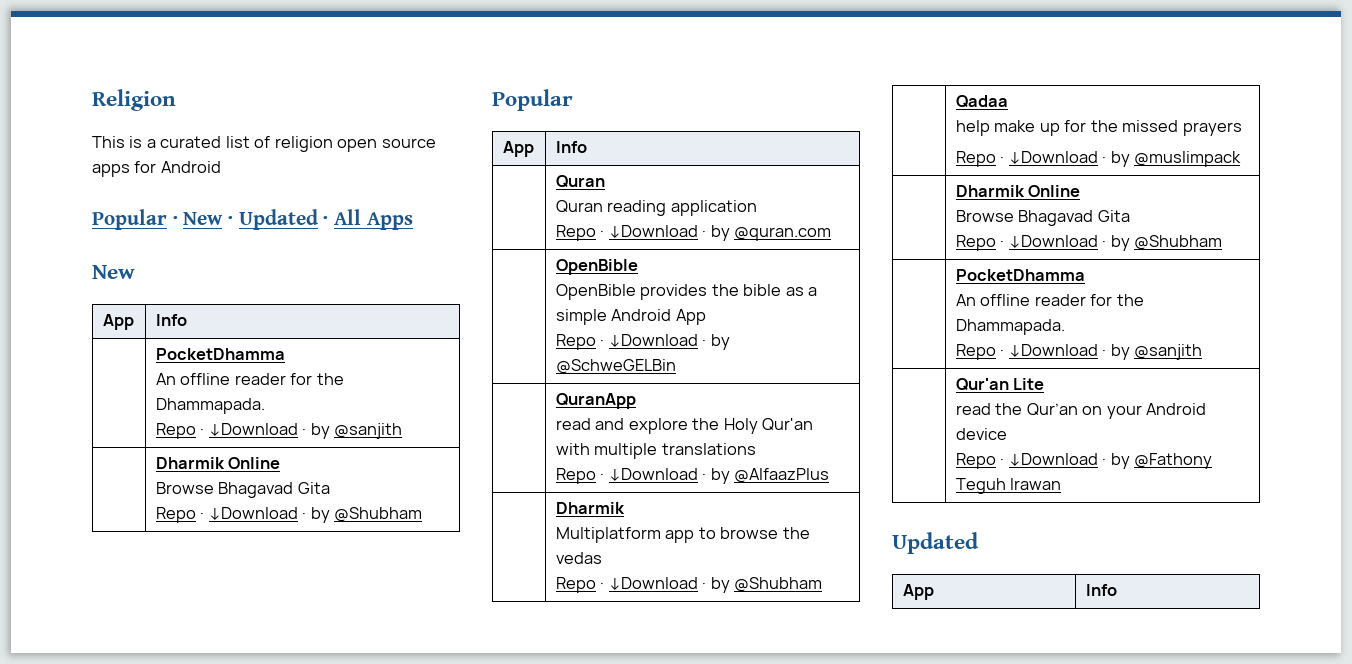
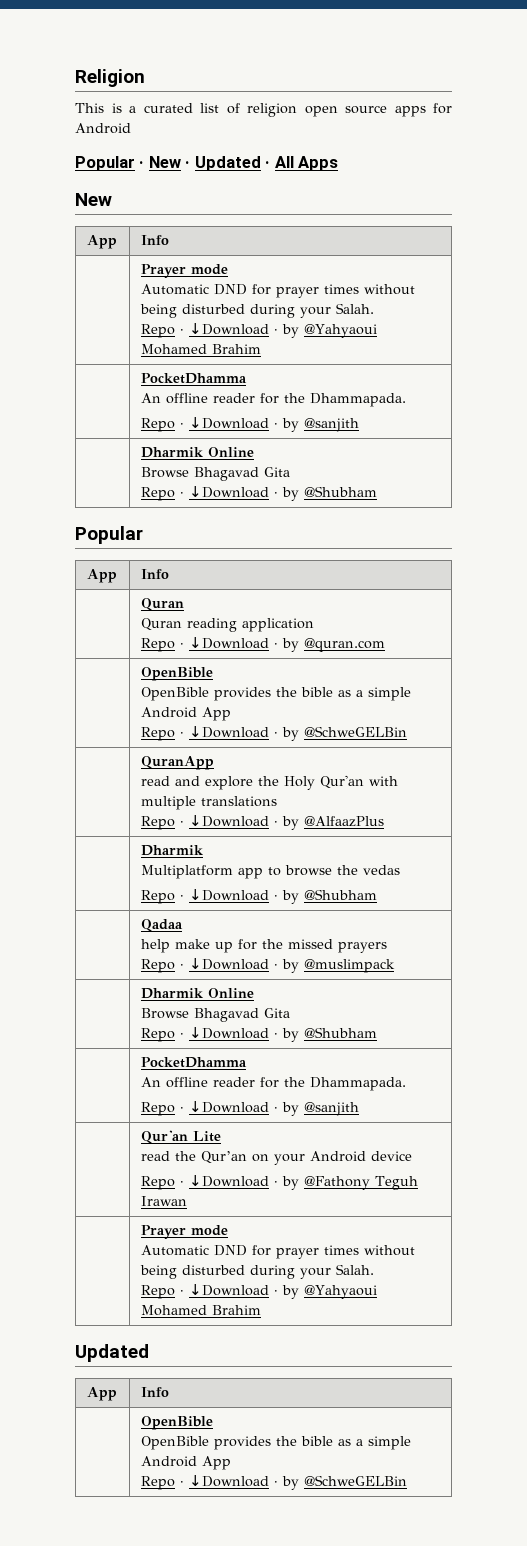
(187, 320) none -> [140,264,228,278] [140,284,415,298] [139,303,374,318] [140,323,377,338] [140,344,261,355] // | Prayer mode // Automatic DND for prayer times without being disturbed during your Salah. // Repo · ↓Download · by @Yahyaoui Mohamed Brahim
[892,532,979,554] [902,584,934,600] [1085,584,1117,596] // Updated // App | Info -> [140,1225,228,1239] [140,1245,415,1259] [139,1264,374,1279] [140,1284,377,1299] [140,1305,261,1316] [75,1344,149,1362] [86,1387,117,1401] [140,1387,169,1397] [140,1416,213,1430] [140,1436,411,1450] [140,1456,231,1470] [140,1475,407,1490] // | Prayer mode // Automatic DND for prayer times without being disturbed during your Salah. // Repo · ↓Download · by @Yahyaoui Mohamed Brahim // Updated // App | Info // | OpenBible // OpenBible provides the bible as a simple Android App // Repo · ↓Download · by @SchweGELBin

